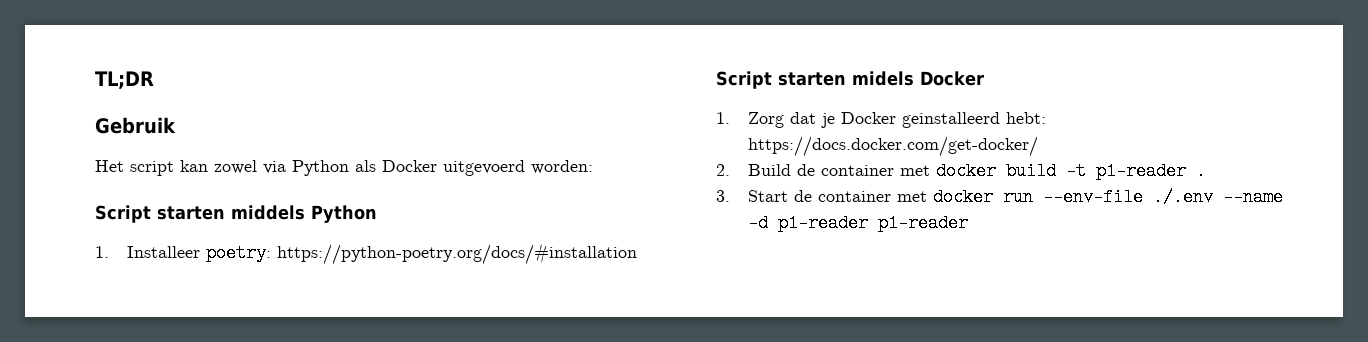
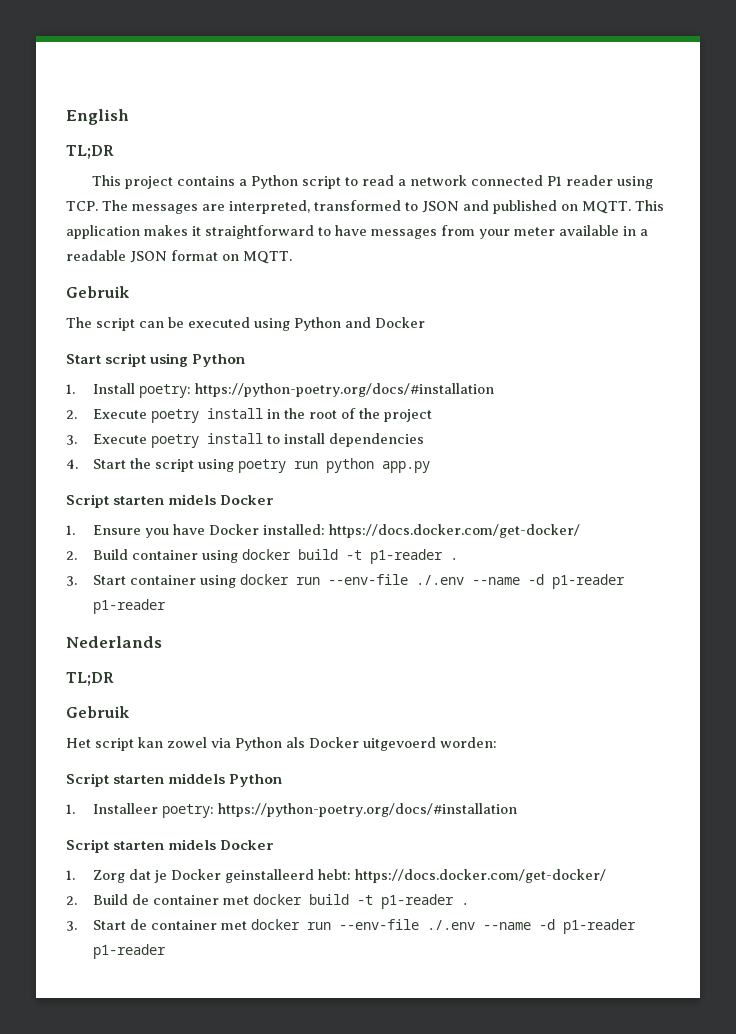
(95, 80) none -> [66,109,129,125] [66,145,114,159] [92,175,654,189] [66,200,664,214] [66,225,648,239] [66,250,292,264] [66,286,129,298] [66,317,425,331] [66,353,246,367] [66,383,494,398] [66,408,432,423] [66,433,424,448] [66,458,430,473] [66,494,275,508] [66,524,580,538] [66,549,458,564] [66,574,625,589] [92,599,166,614] [66,636,162,648] English // TL;DR // This project contains a Python script to read a network connected P1 reader using TCP. The messages are interpreted, transformed to JSON and published on MQTT. This application makes it straightforward to have messages from your meter available in a readable JSON format on MQTT. // Gebruik // The script can be executed using Python and Docker // Start script using Python // 1. Install poetry: https://python-poetry.org/docs/#installation // 2. Execute poetry install in the root of the project // 3. Execute poetry install to install dependencies // 4. Start the script using poetry run python app.py // Script starten midels Docker // 1. Ensure you have Docker installed: https://docs.docker.com/get-docker/ // 2. Build container using docker build -t p1-reader . // 3. Start container using docker run --env-file ./.env --name -d p1-reader p1-reader // Nederlands //

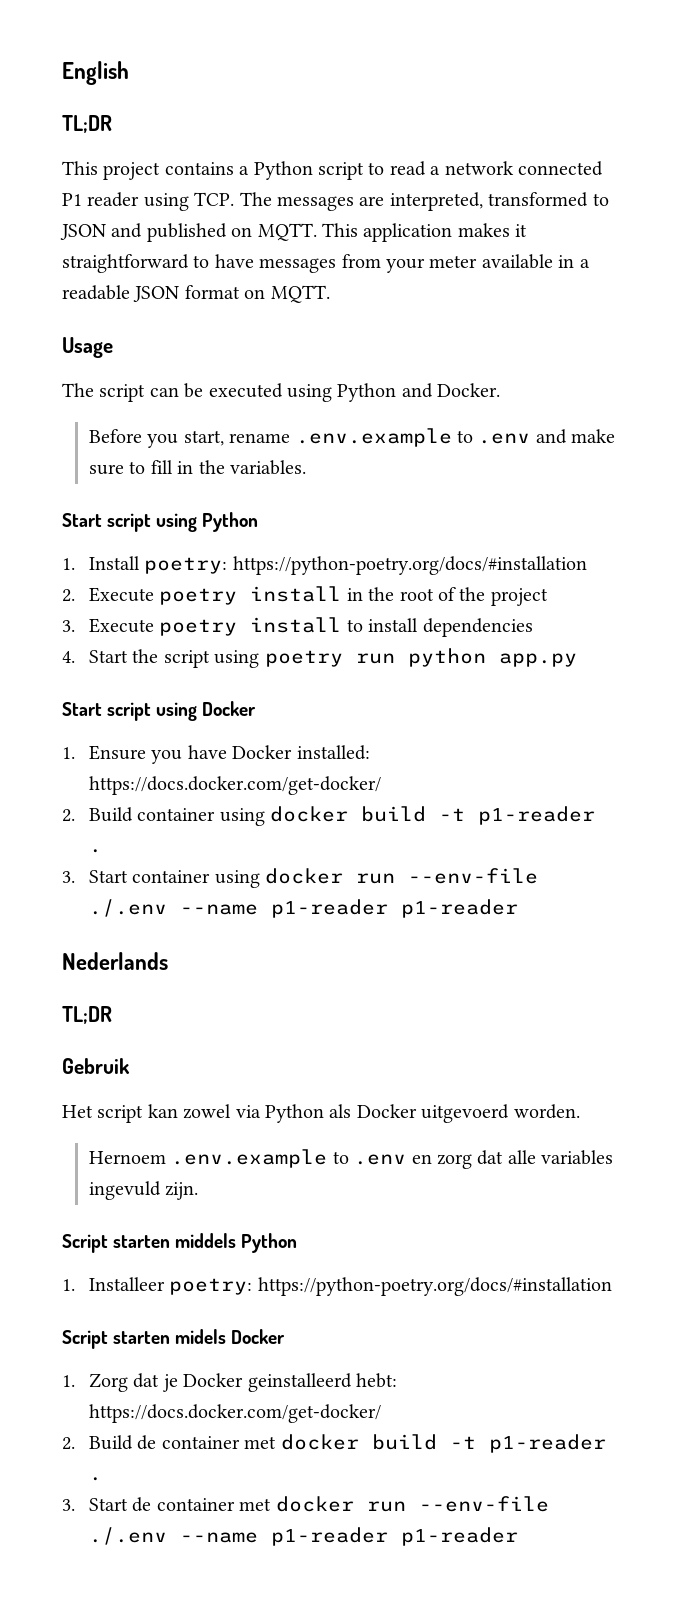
[66,286,129,298] Gebruik -> [62,337,113,358] Usage
[375,317,425,328] Docker -> [437,383,501,397] [89,428,616,448] [89,460,307,475] Docker. // Before you start, rename .env.example to .env and make sure to fill in the variables.
[66,494,217,508] Script starten midels -> [62,702,198,721] Start script using
[527,574,544,585] -d -> (259, 909) none
[440,737,497,748] worden: -> [513,1104,580,1119] [89,1149,614,1169] [89,1181,199,1200] worden. // Hernoem .env.example to .env en zorg dat alle variables ingevuld zijn.
[538,919,555,930] -d -> (259, 1537) none

